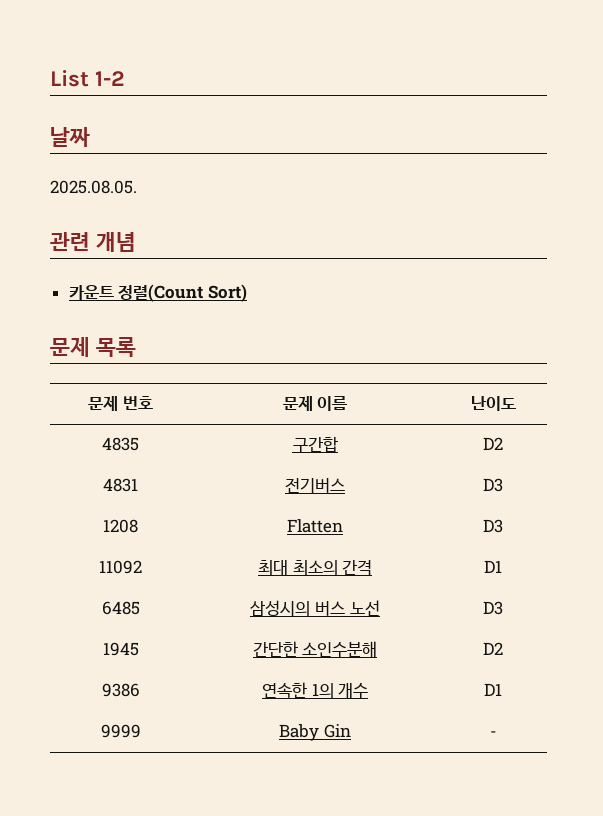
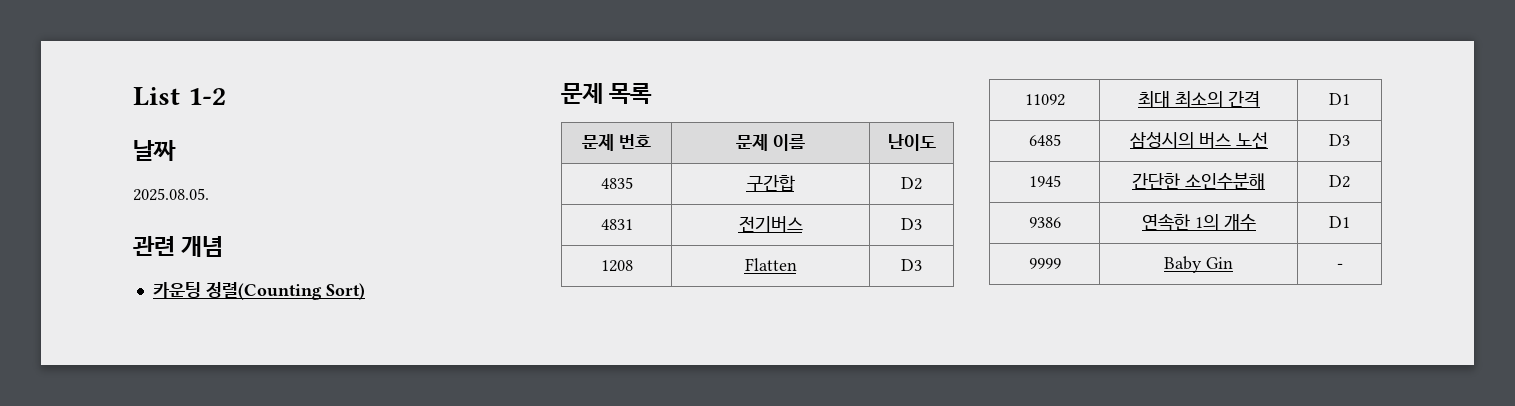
[68,284,204,302] 카운트 정렬(Count -> [152,282,322,300] 카운팅 정렬(Counting

